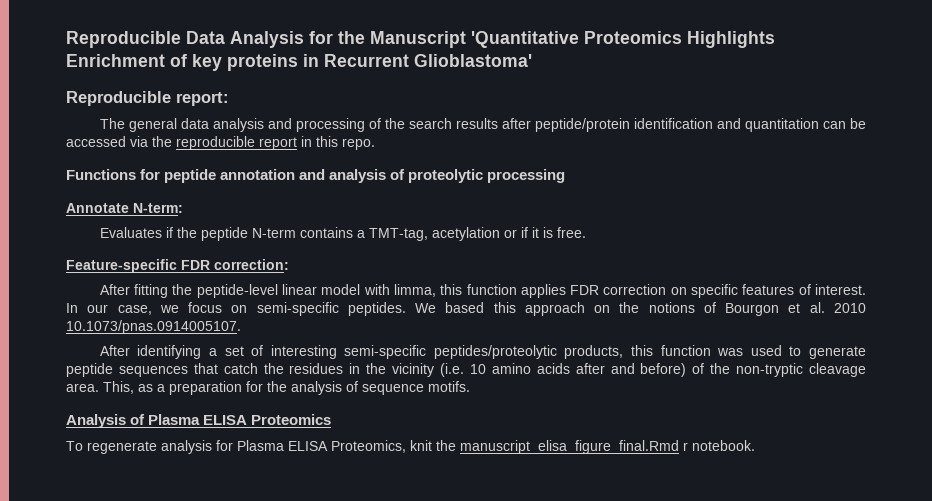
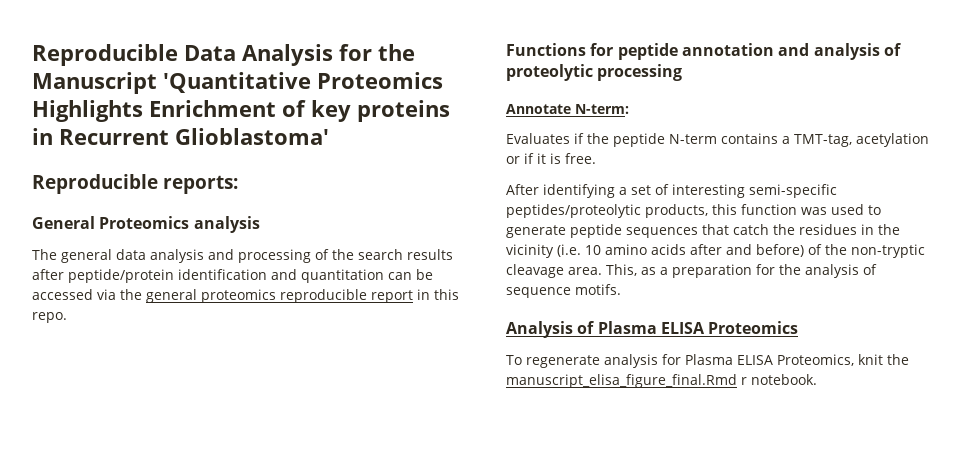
[176,92,229,106] report: -> [163,175,239,194] [32,216,260,233] reports: // General Proteomics analysis
(172, 141) none -> [146,289,276,303] general proteomics
[66,259,289,273] [99,284,867,298] [66,302,867,316] [66,320,241,334] // Feature-specific FDR correction: // After fitting the peptide-level linear model with limma, this function applies FDR correction on specific features of interest. In our case, we focus on semi-specific peptides. We based this approach on the notions of Bourgon et al. 2010 10.1073/pnas.0914005107. -> (596, 158) none

